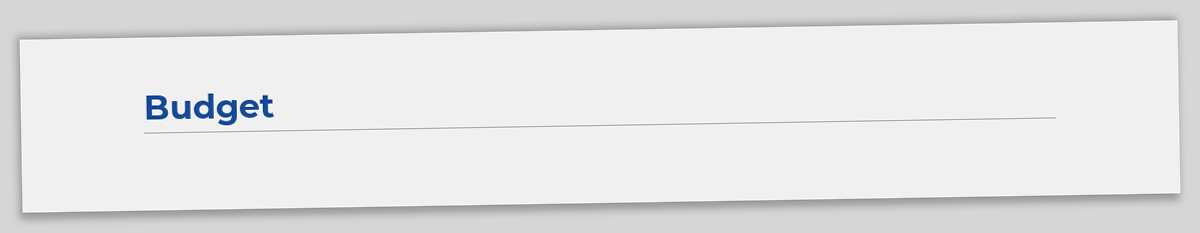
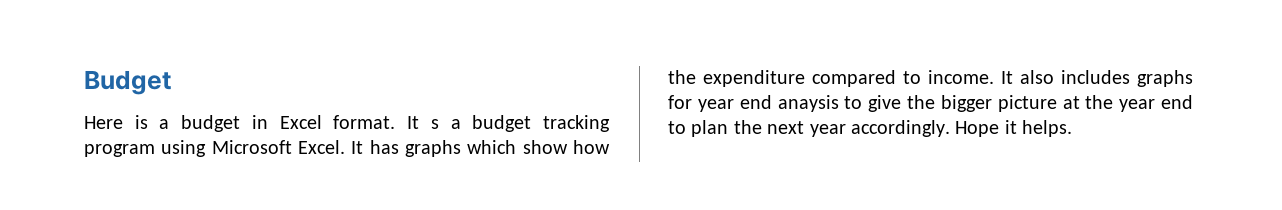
(276, 109) none -> [84,115,611,132] [84,140,610,157] [668,70,1193,87] [668,95,1193,112] [668,120,1073,137] // Here is a budget in Excel format. It s a budget tracking program using Microsoft Excel. It has graphs which show how the expenditure compared to income. It also includes graphs for year end anaysis to give the bigger picture at the year end to plan the next year accordingly. Hope it helps.

